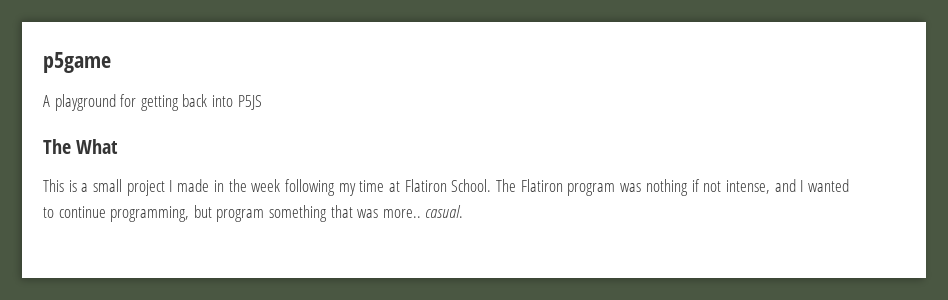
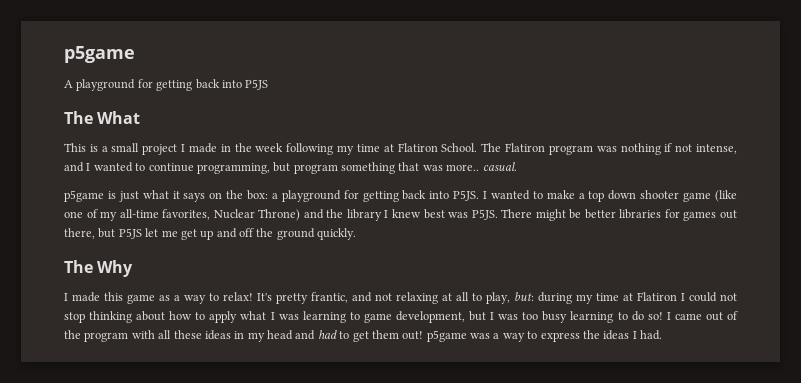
(464, 211) none -> [64,190,737,202] [64,209,737,221] [64,228,357,240] [64,260,134,277] [64,292,737,304] [64,311,739,323] [64,330,662,342] // p5game is just what it says on the box: a playground for getting back into P5JS. I wanted to make a top down shooter game (like one of my all-time favorites, Nuclear Throne) and the library I knew best was P5JS. There might be better libraries for games out there, but P5JS let me get up and off the ground quickly. // The Why // I made this game as a way to relax! It's pretty frantic, and not relaxing at all to play, but: during my time at Flatiron I could not stop thinking about how to apply what I was learning to game development, but I was too busy learning to do so! I came out of the program with all these ideas in my head and had to get them out! p5game was a way to express the ideas I had.

